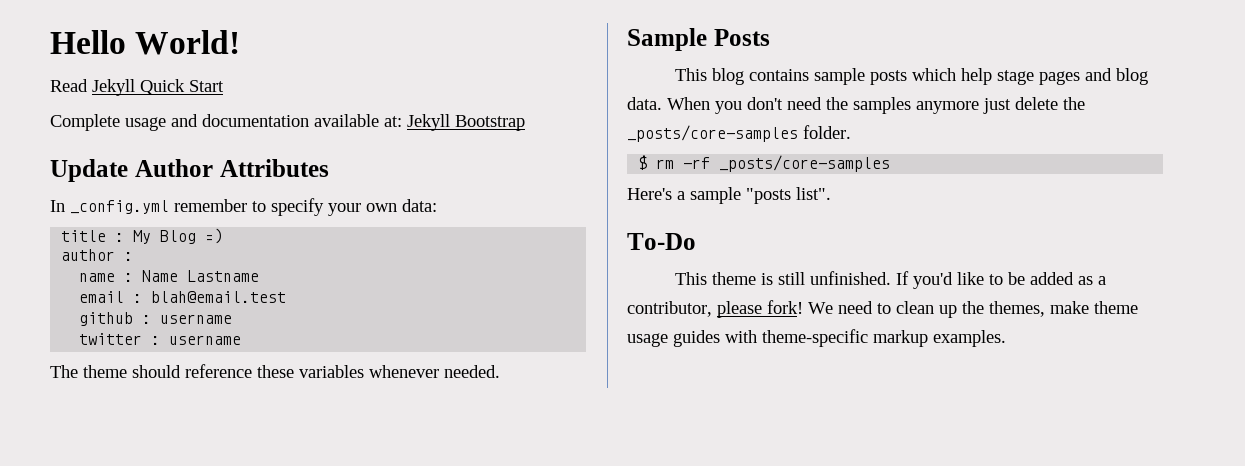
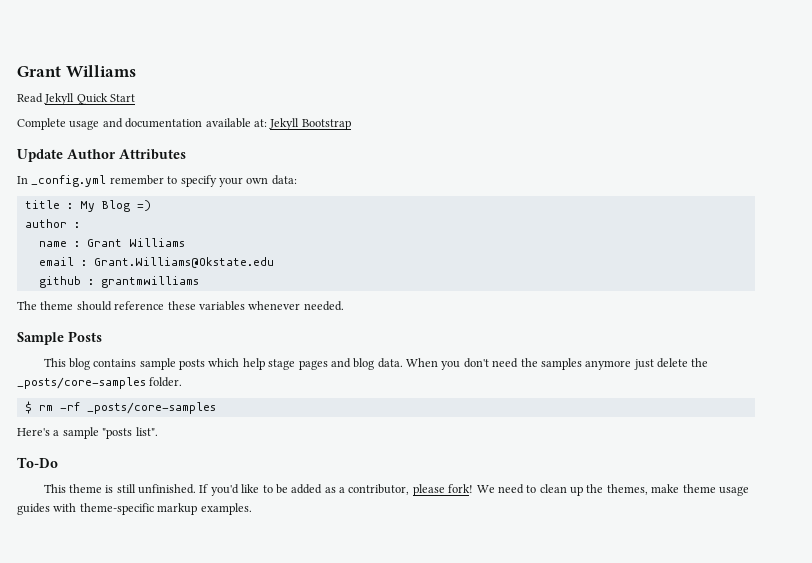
[50,30,241,55] Hello World! -> [17,65,136,77] Grant Williams
[142,270,260,282] Name Lastname -> [86,238,185,247] Grant Williams
[151,291,287,303] blah@email.test -> [93,257,274,268] Grant.Williams@Okstate.edu
[160,314,233,324] [79,333,242,345] username // twitter : username -> [100,276,199,288] grantmwilliams

